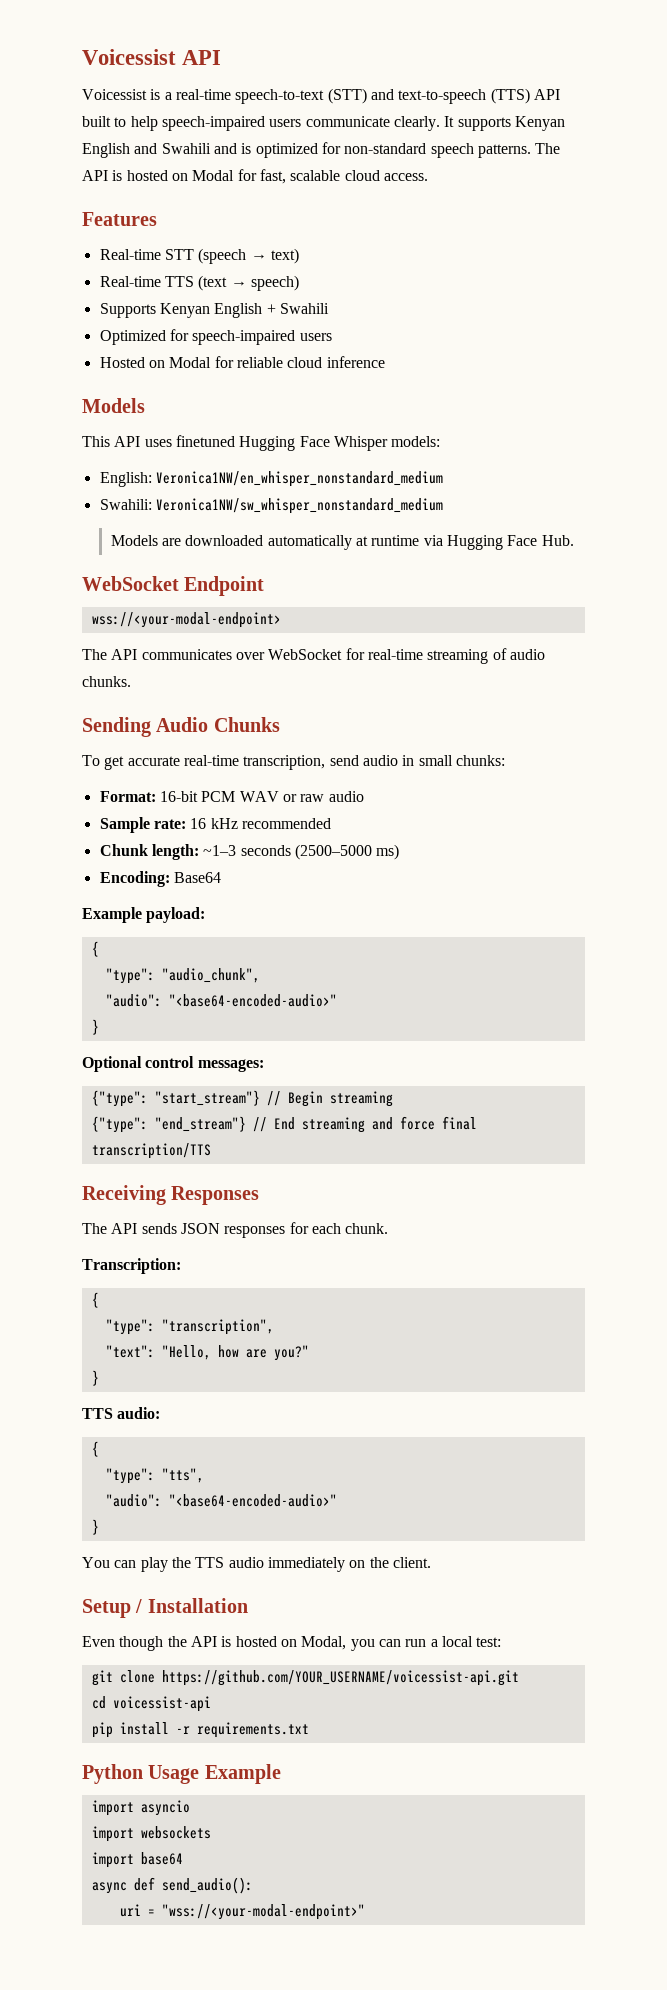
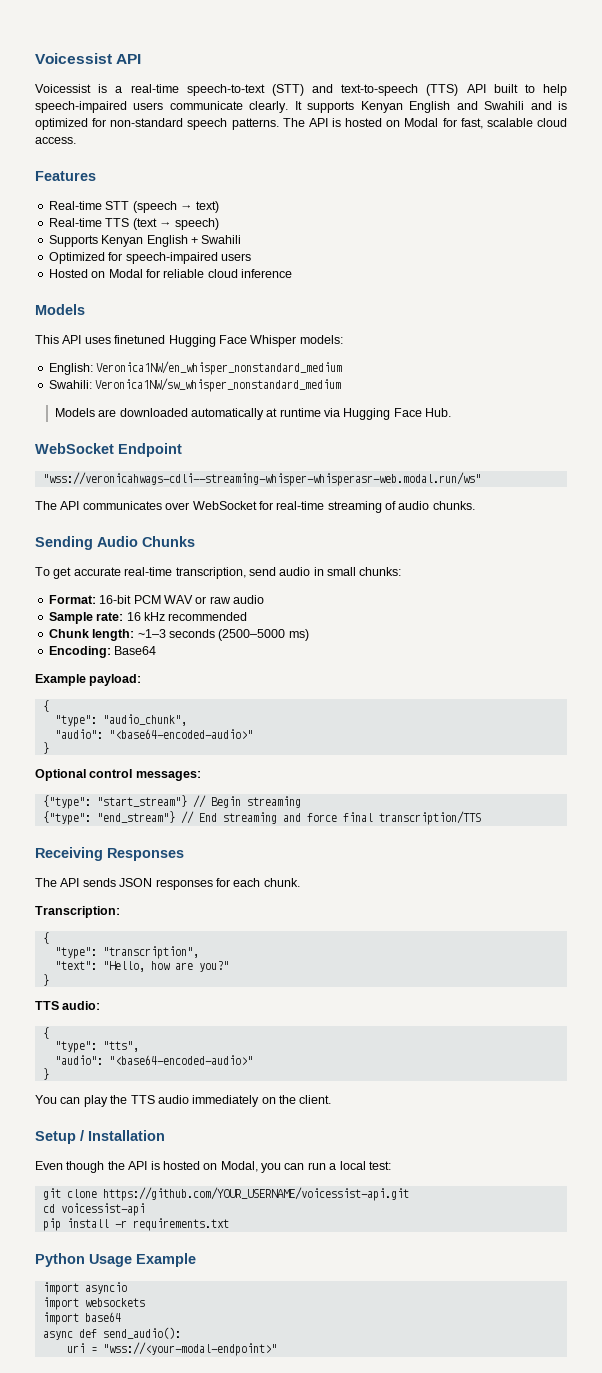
[91,612,281,628] wss://<your-modal-endpoint> -> [42,472,481,486] "wss://veronicahwags-cdli--streaming-whisper-whisperasr-web.modal.run/ws"

